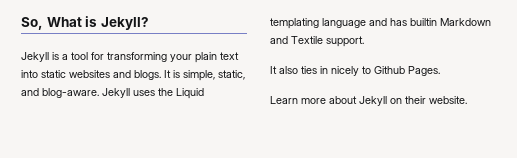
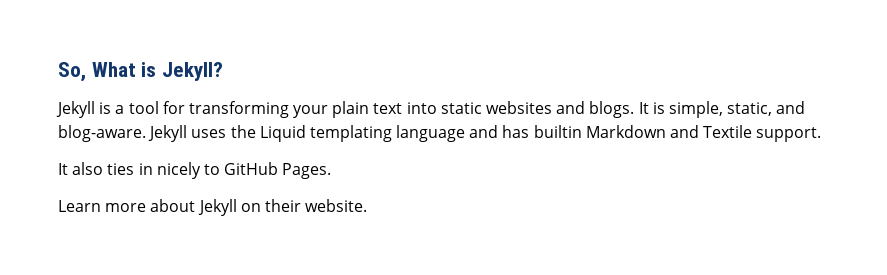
[374,66,405,74] Github -> [224,162,279,175] GitHub

